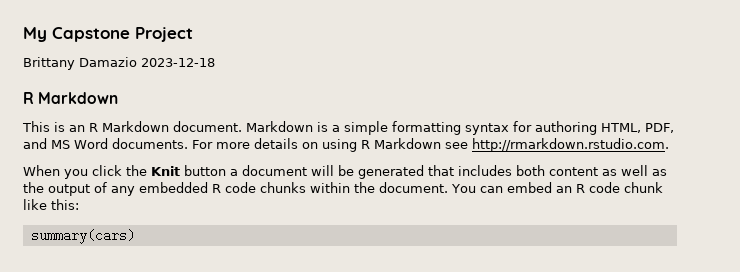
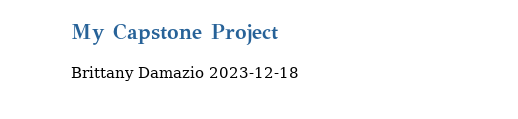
[23,92,119,104] [22,121,674,135] [23,138,669,152] [23,165,667,179] [23,182,663,196] [23,199,79,210] [30,229,135,244] // R Markdown // This is an R Markdown document. Markdown is a simple formatting syntax for authoring HTML, PDF, and MS Word documents. For more details on using R Markdown see http://rmarkdown.rstudio.com. // When you click the Knit button a document will be generated that includes both content as well as the output of any embedded R code chunks within the document. You can embed an R code chunk like this: // summary(cars) -> (299, 72) none

